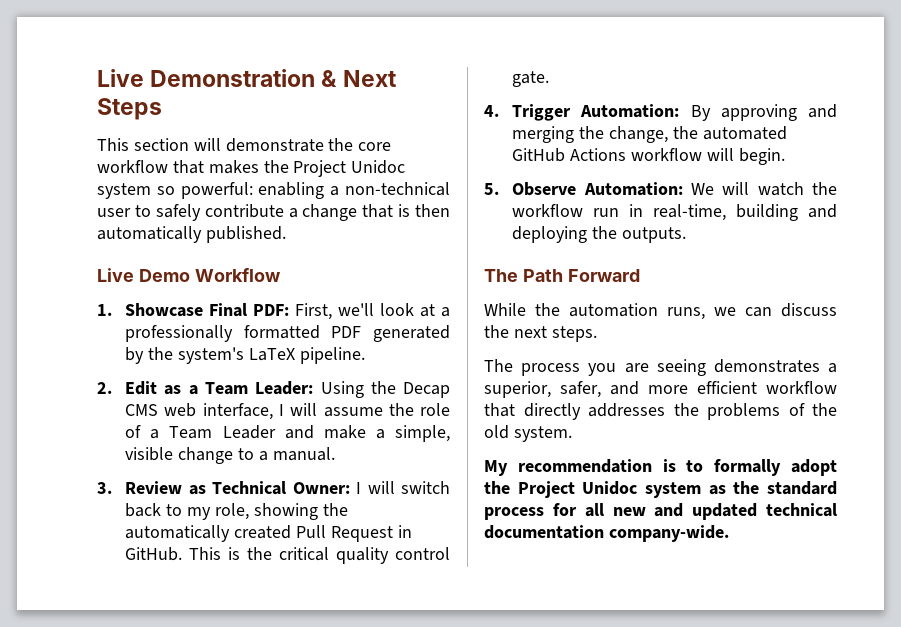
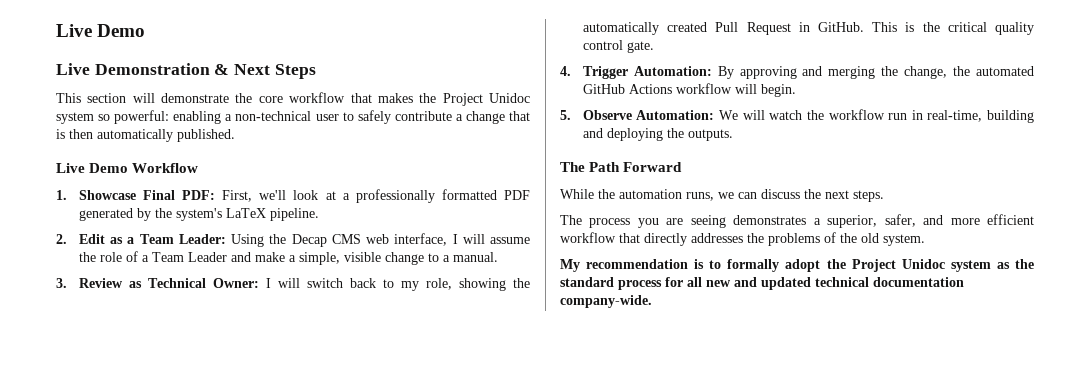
[97,69,144,87] Live -> [56,24,146,37] [56,63,90,75] Live Demo // Live

